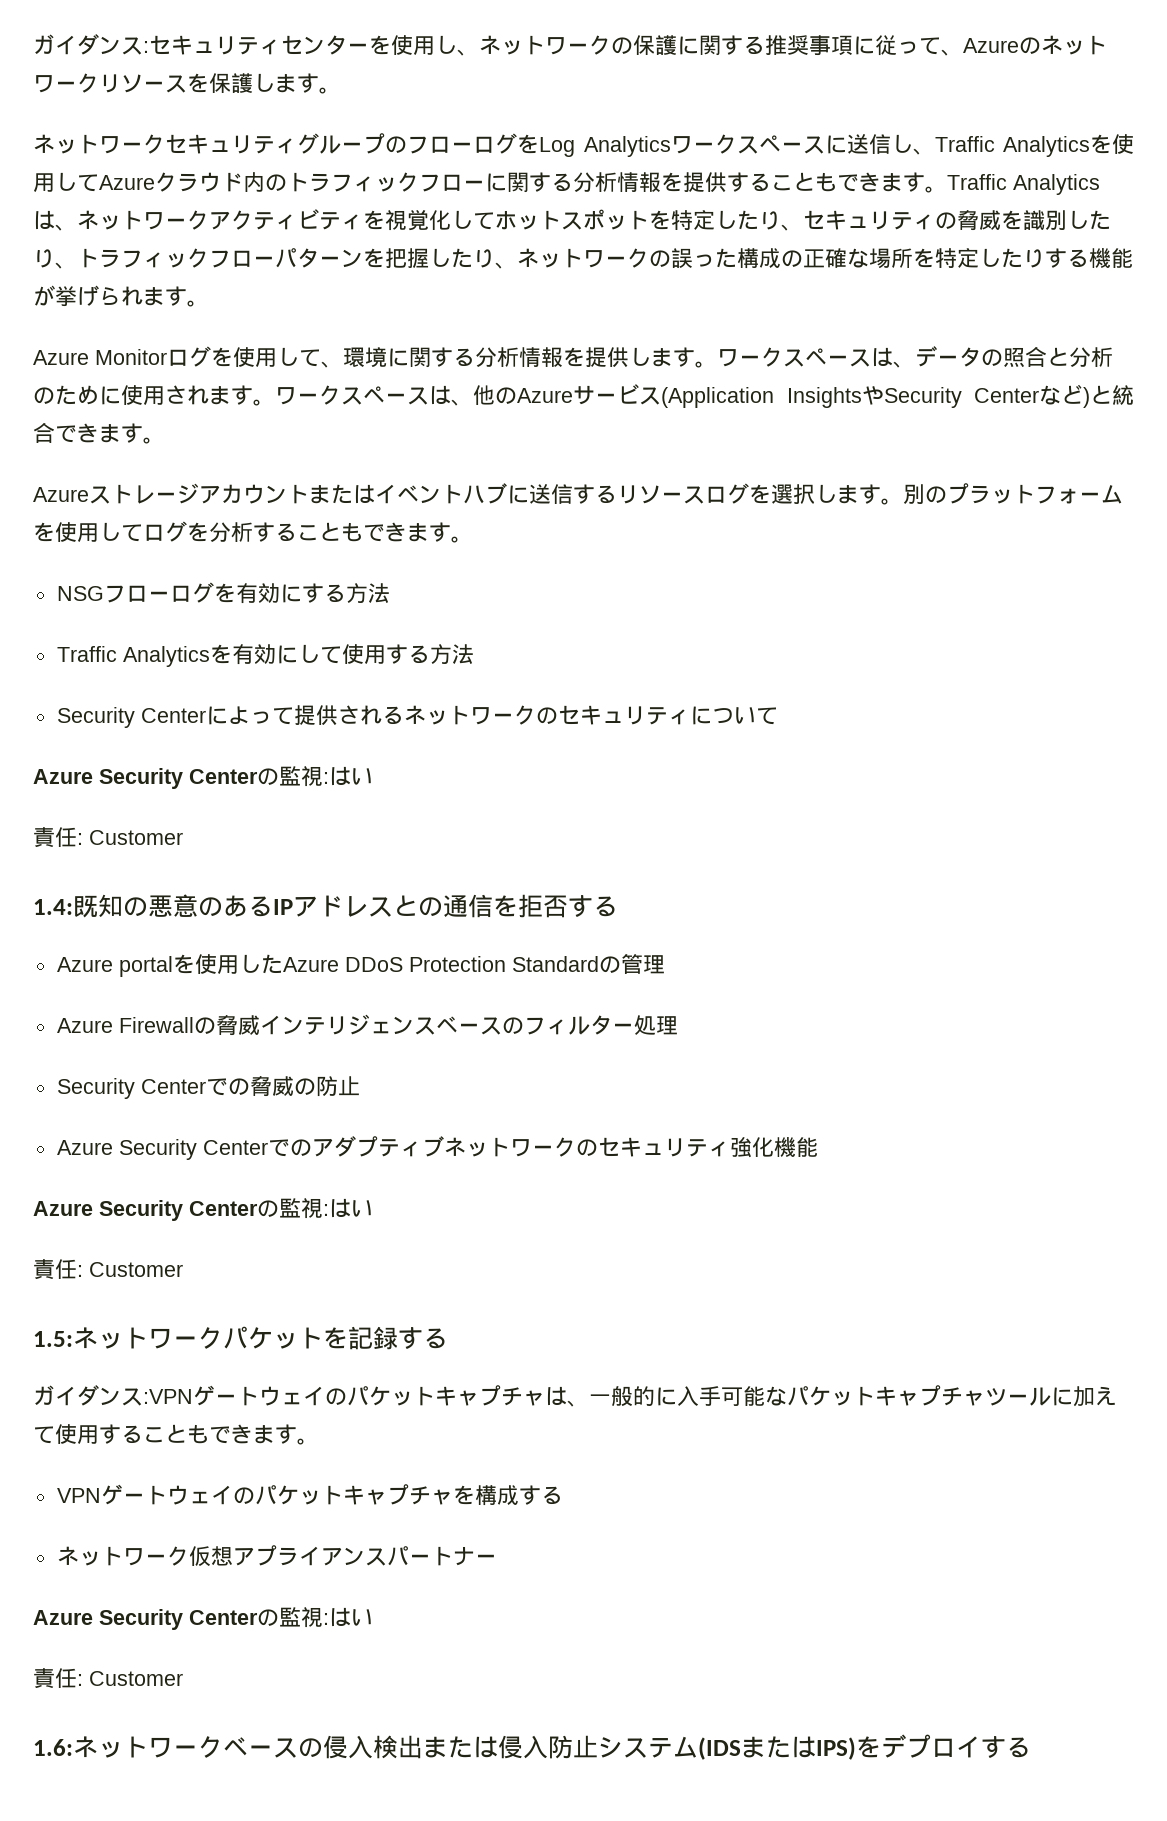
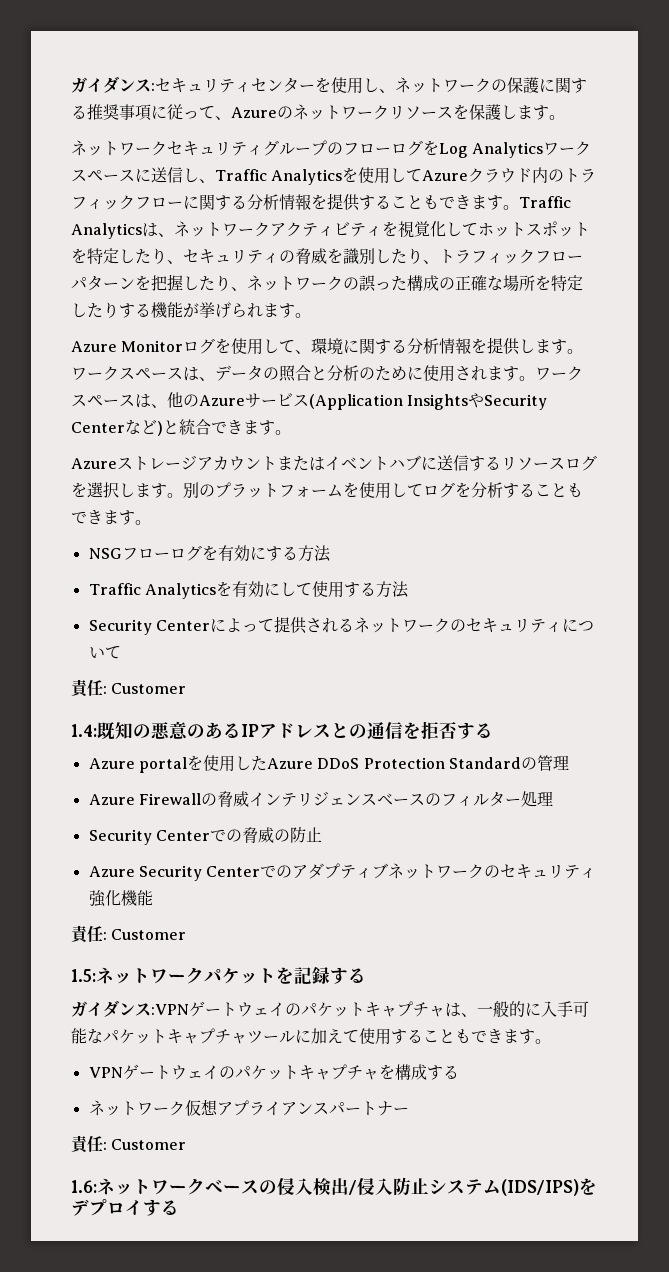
[33,766,373,789] // Azure Security Centerの監視:はい -> (121, 652) none
[33,1198,373,1221] // Azure Security Centerの監視:はい -> (153, 898) none
[33,1607,373,1630] // Azure Security Centerの監視:はい -> (409, 1110) none
[423,1736,498,1758] または -> [349,1180,357,1195] /
[698,1736,856,1760] (IDSまたはIPS) -> [501,1179,579,1196] (IDS/IPS)

